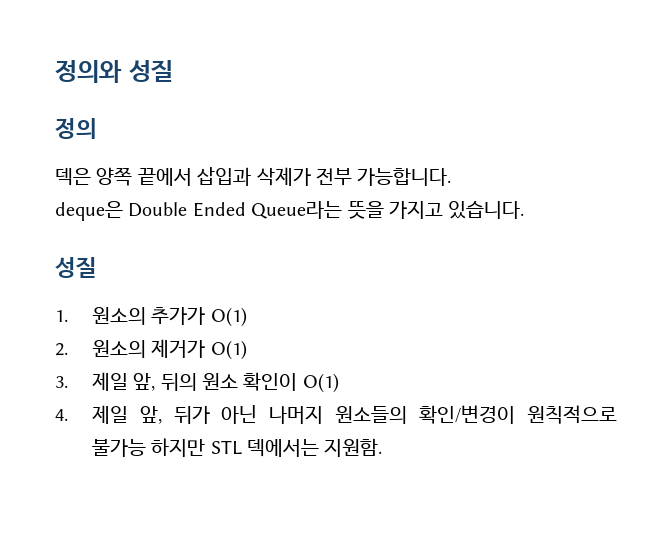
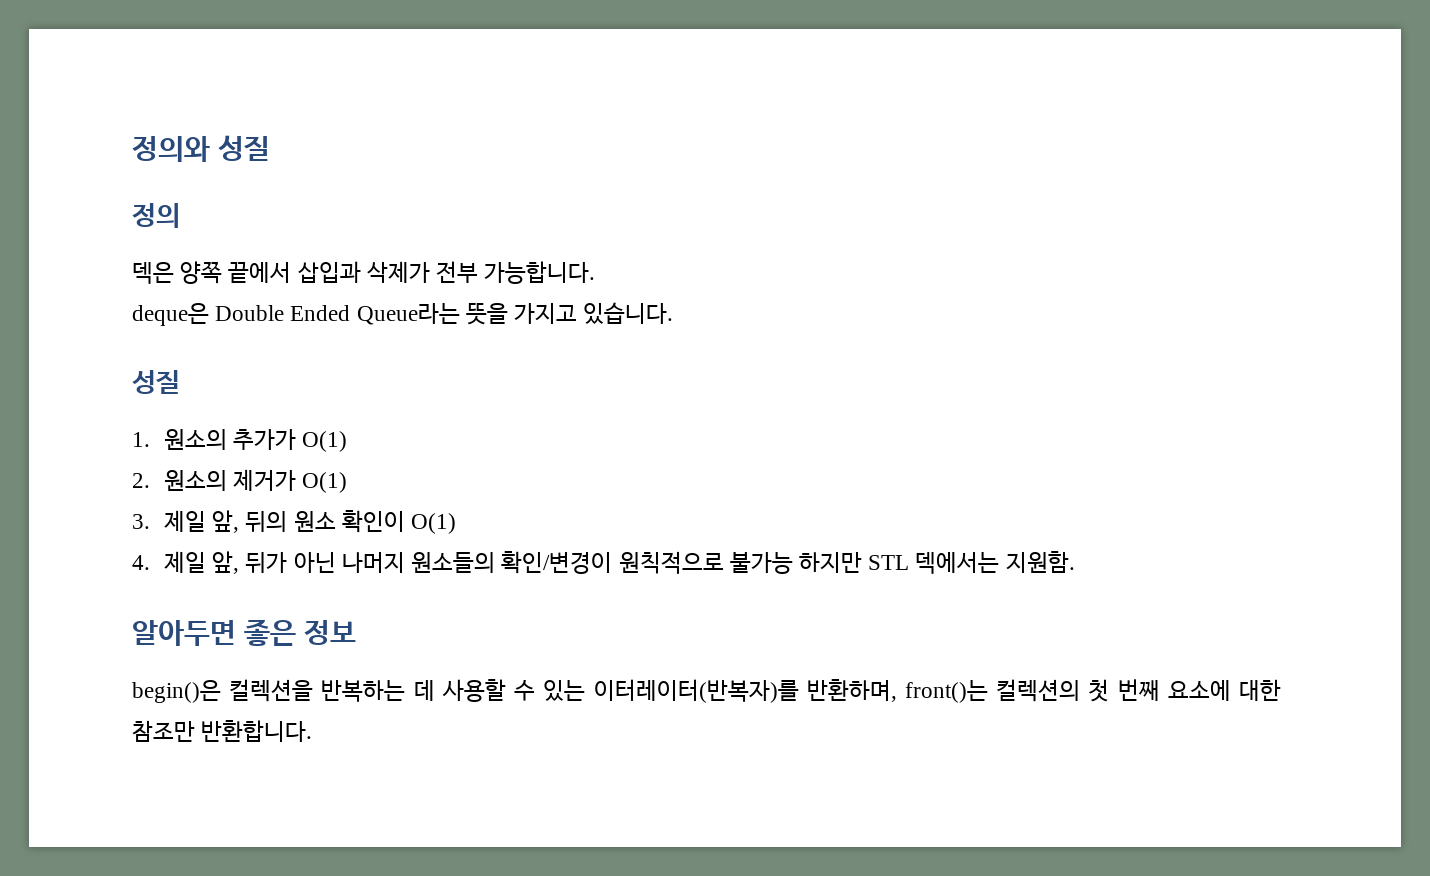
(383, 447) none -> [132,619,356,646] [132,679,1281,703] [132,720,313,742] // 알아두면 좋은 정보 // begin()은 컬렉션을 반복하는 데 사용할 수 있는 이터레이터(반복자)를 반환하며, front()는 컬렉션의 첫 번째 요소에 대한 참조만 반환합니다.

